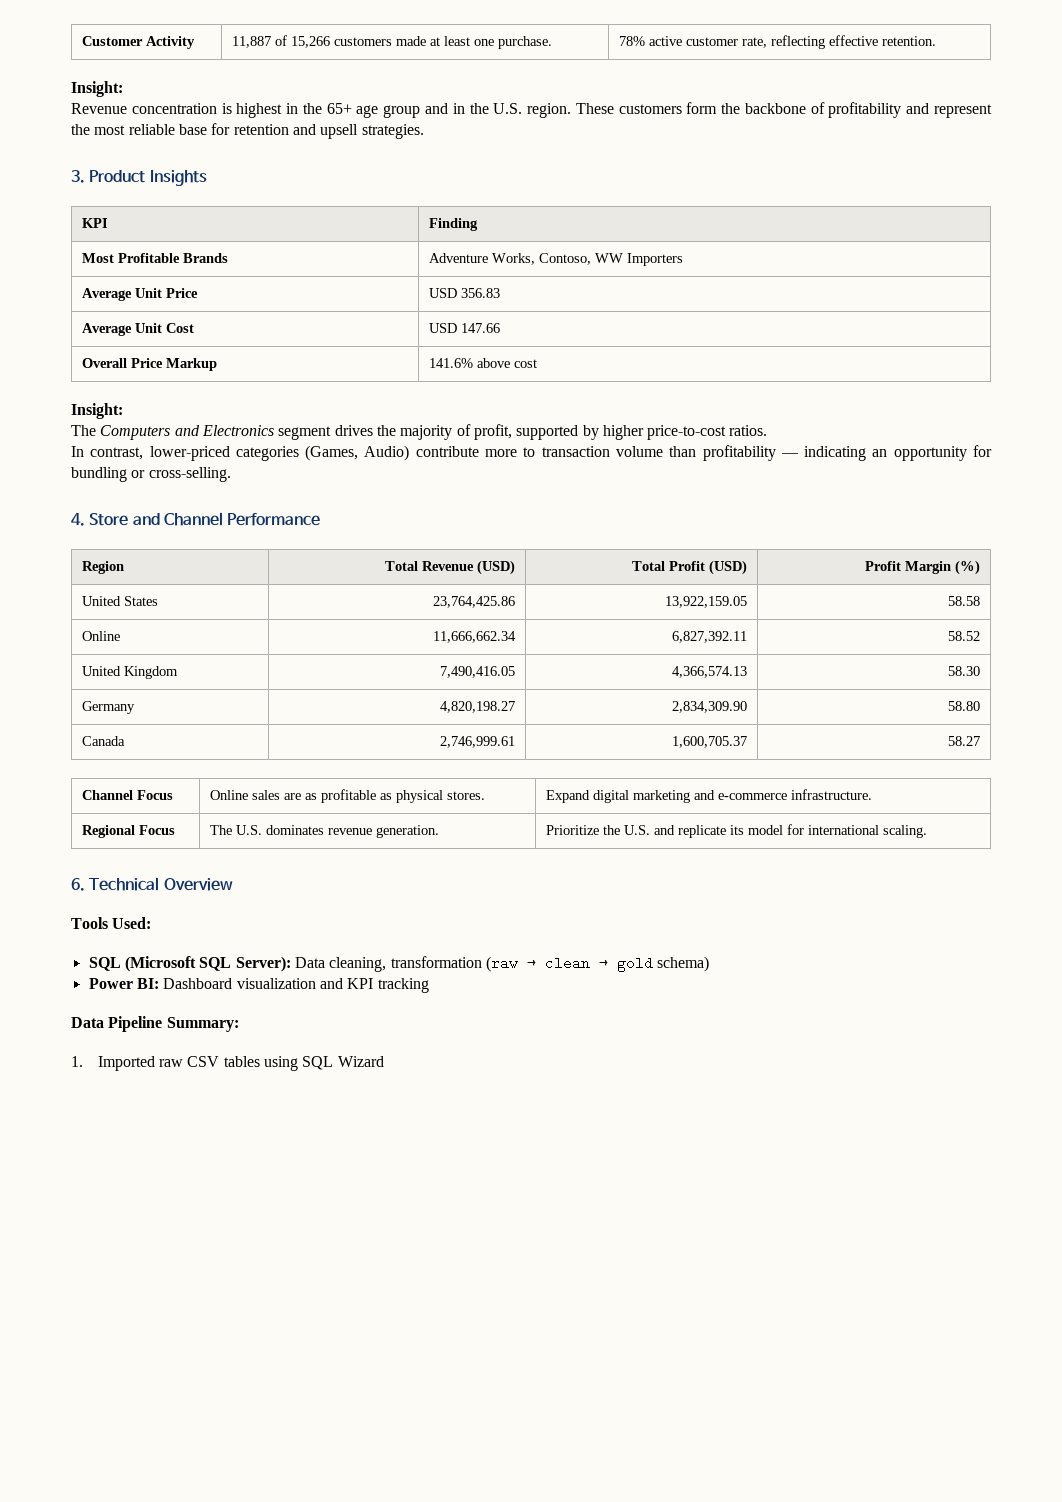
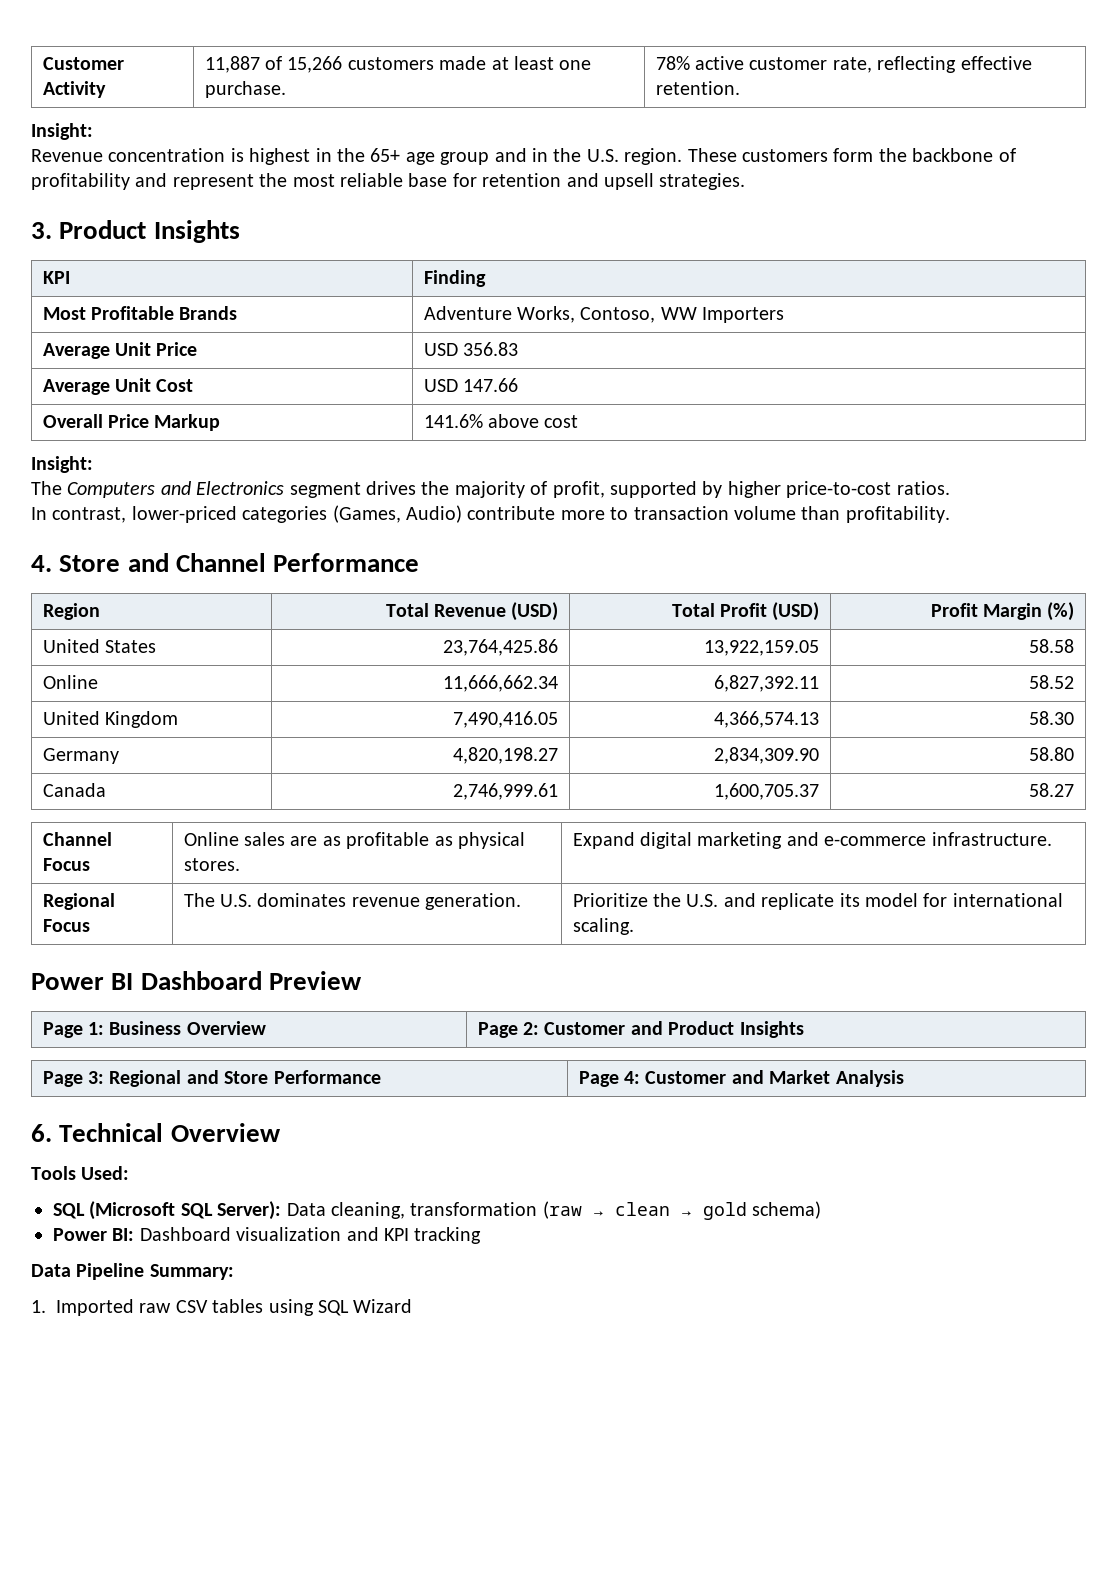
[702,445,992,461] [71,467,231,482] profitability — indicating an opportunity for bundling or cross-selling. -> [845,506,950,523] profitability.
(928, 831) none -> [31,971,362,990] [42,1021,266,1038] [477,1021,804,1038] [42,1070,381,1087] [578,1070,904,1087] // Power BI Dashboard Preview // Page 1: Business Overview | Page 2: Customer and Product Insights // Page 3: Regional and Store Performance | Page 4: Customer and Market Analysis

